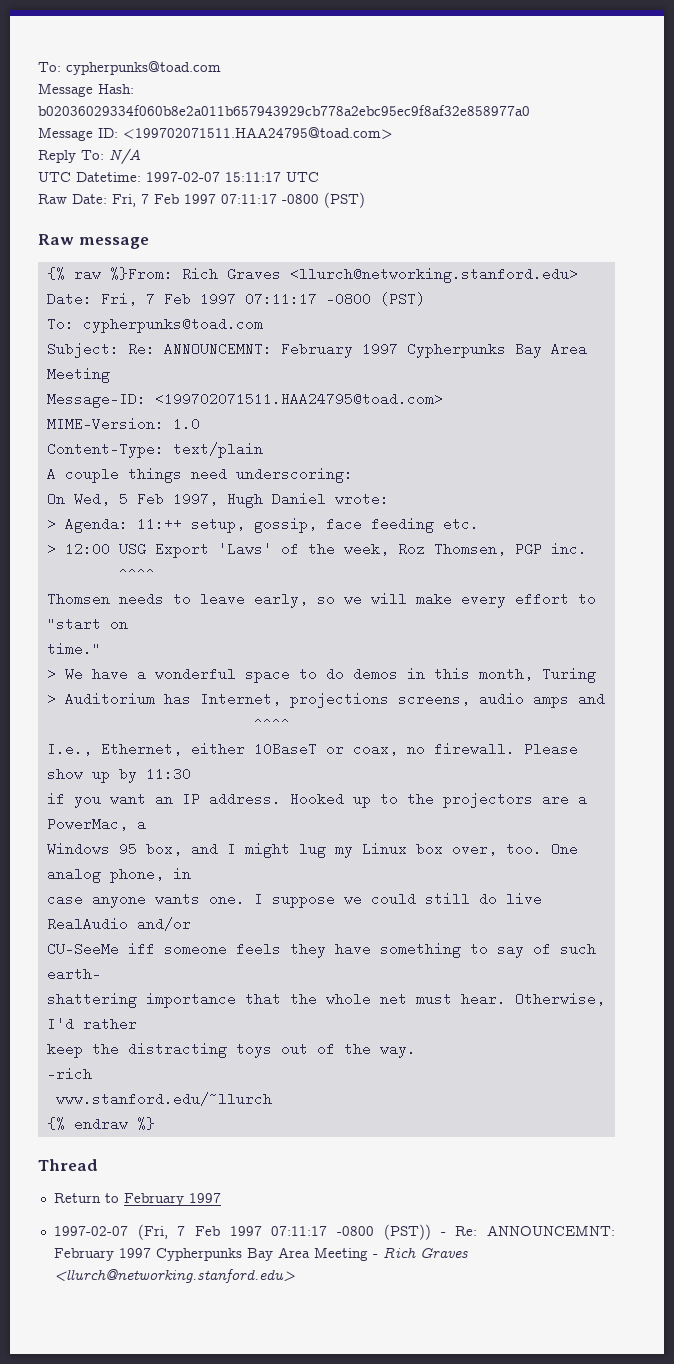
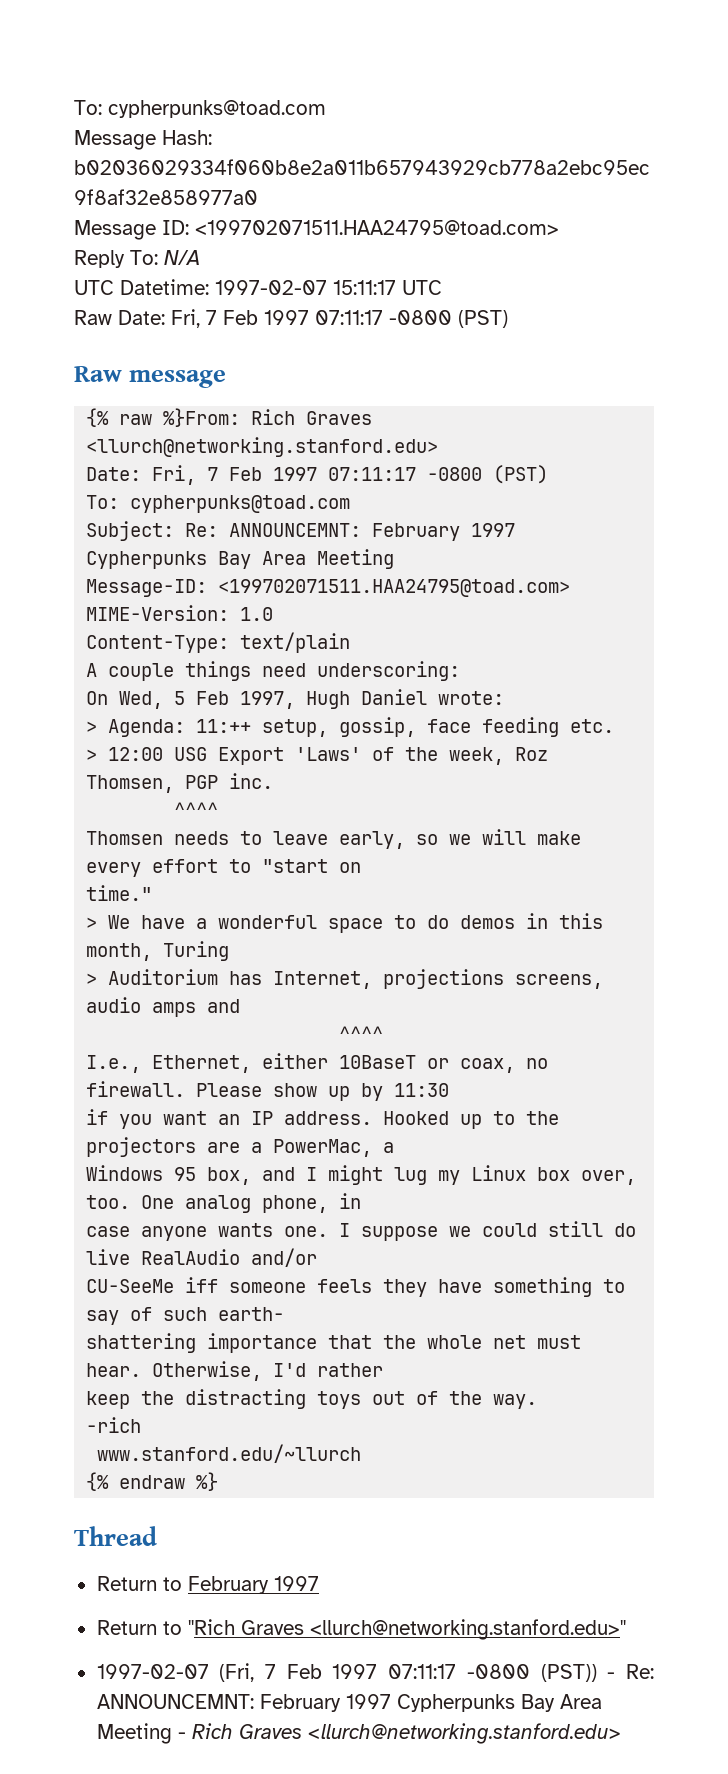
(221, 1198) none -> [96,1619,626,1640] // Return to "Rich Graves <llurch@networking.stanford.edu>"

